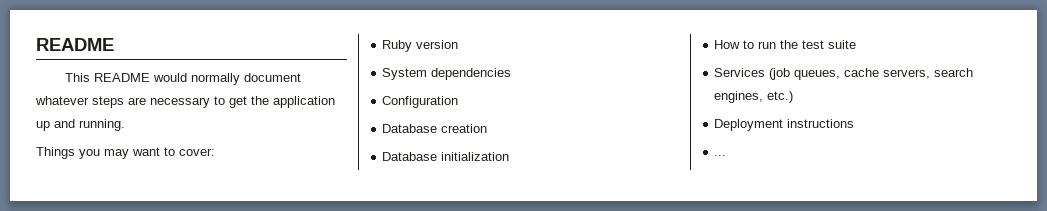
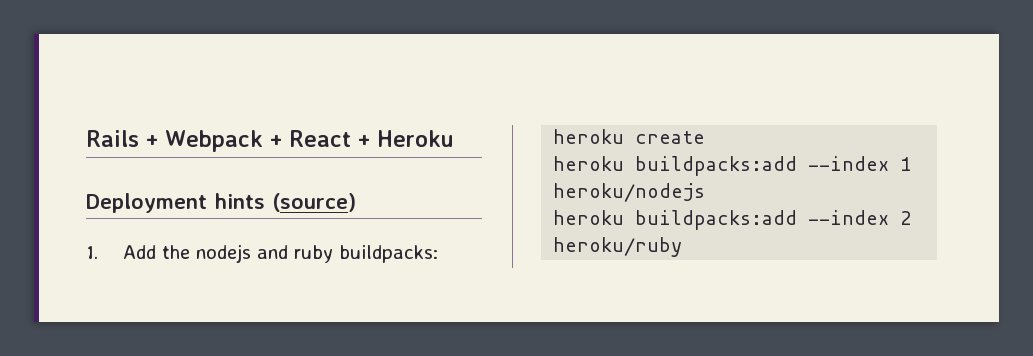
[36,38,114,51] [64,73,301,85] [35,96,335,108] [36,119,125,131] [36,147,215,159] [382,40,459,52] [382,68,512,80] [382,96,459,108] [382,124,488,133] [382,152,510,161] [714,40,857,49] [714,68,974,80] [714,91,794,103] [714,119,855,131] [714,155,727,156] README // This README would normally document whatever steps are necessary to get the application up and running. // Things you may want to cover: // Ruby version // System dependencies // Configuration // Database creation // Database initialization // How to run the test suite // Services (job queues, cache servers, search engines, etc.) // Deployment instructions // ... -> [86,130,454,152] [86,193,356,213] [86,244,439,263] [553,129,706,144] [553,156,912,176] [553,183,706,202] [553,210,912,230] [553,237,683,257] Rails + Webpack + React + Heroku // Deployment hints (source) // 1. Add the nodejs and ruby buildpacks: // heroku create // heroku buildpacks:add --index 1 heroku/nodejs // heroku buildpacks:add --index 2 heroku/ruby

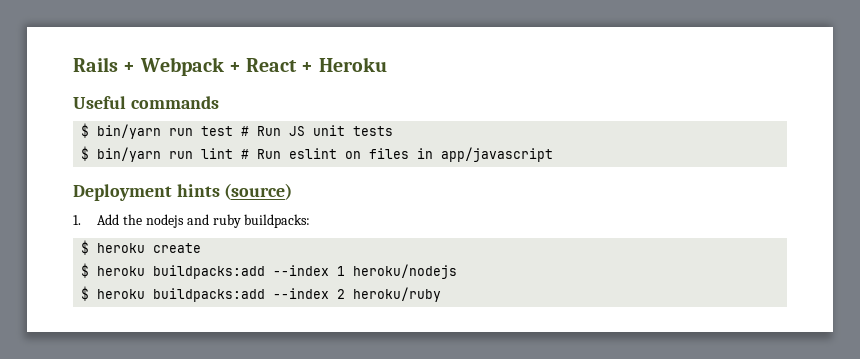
(454, 138) none -> [73,96,219,109] [81,123,394,139] [81,146,554,162] // Useful commands // $ bin/yarn run test # Run JS unit tests // $ bin/yarn run lint # Run eslint on files in app/javascript
(439, 254) none -> [81,240,90,255] $
(706, 137) none -> [81,263,90,278] $
(706, 192) none -> [81,286,90,301] $

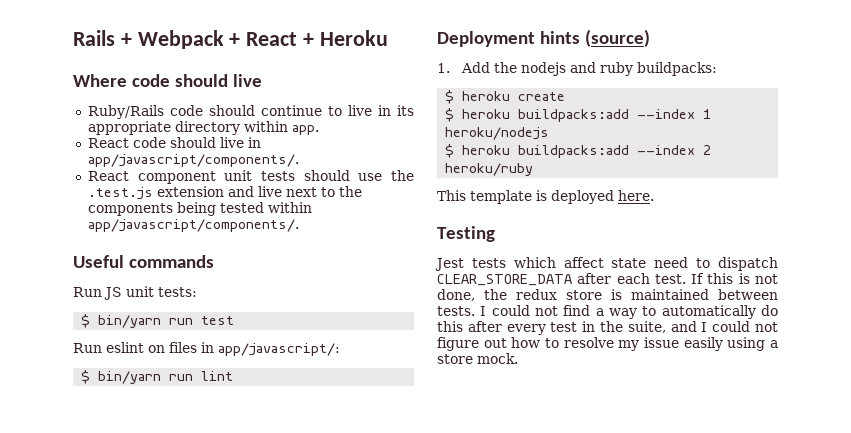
[73,96,219,109] [81,123,394,139] [81,146,554,162] Useful commands // $ bin/yarn run test # Run JS unit tests // $ bin/yarn run lint # Run eslint on files in app/javascript -> [73,74,263,87] [87,105,414,119] [87,121,319,135] [87,137,261,148] [87,154,299,167] [87,170,414,184] [87,186,362,200] [87,202,312,216] [87,219,299,232] [73,255,215,268] [73,286,197,300] [81,314,235,328] [73,342,340,356] [81,370,234,384] Where code should live // Ruby/Rails code should continue to live in its appropriate directory within app. // React code should live in app/javascript/components/. // React component unit tests should use the .test.js extension and live next to the components being tested within app/javascript/components/. // Useful commands // Run JS unit tests: // $ bin/yarn run test // Run eslint on files in app/javascript/: // $ bin/yarn run lint
(442, 294) none -> [437,190,654,204] [437,226,495,242] [435,257,778,271] [437,273,778,286] [437,289,778,301] [437,305,778,319] [437,321,778,335] [437,337,778,351] [437,353,518,364] // This template is deployed here. // Testing // Jest tests which affect state need to dispatch CLEAR_STORE_DATA after each test. If this is not done, the redux store is maintained between tests. I could not find a way to automatically do this after every test in the suite, and I could not figure out how to resolve my issue easily using a store mock.

